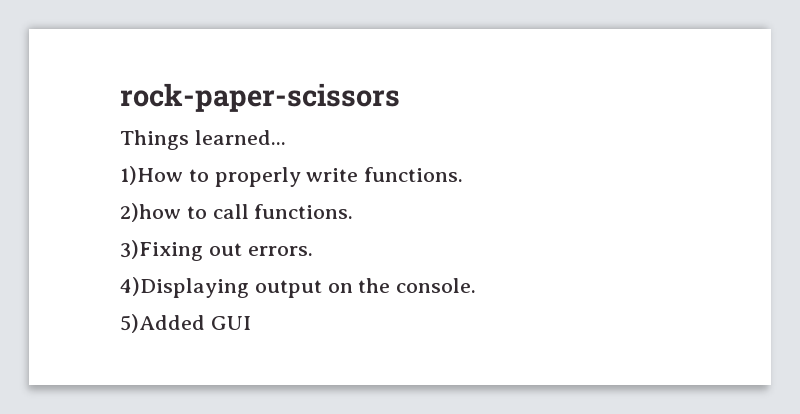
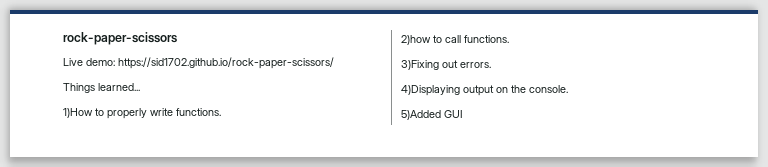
(400, 97) none -> [63,57,334,69] // Live demo: https://sid1702.github.io/rock-paper-scissors/

